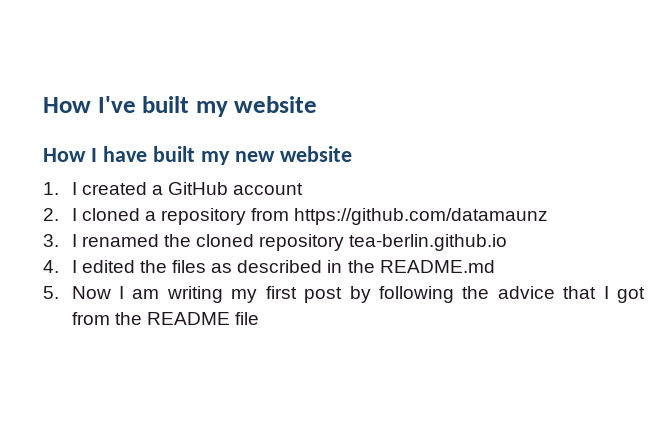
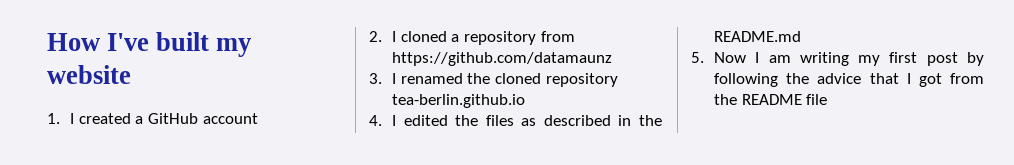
[43,146,352,165] // How I have built my new website -> (131, 74) none

